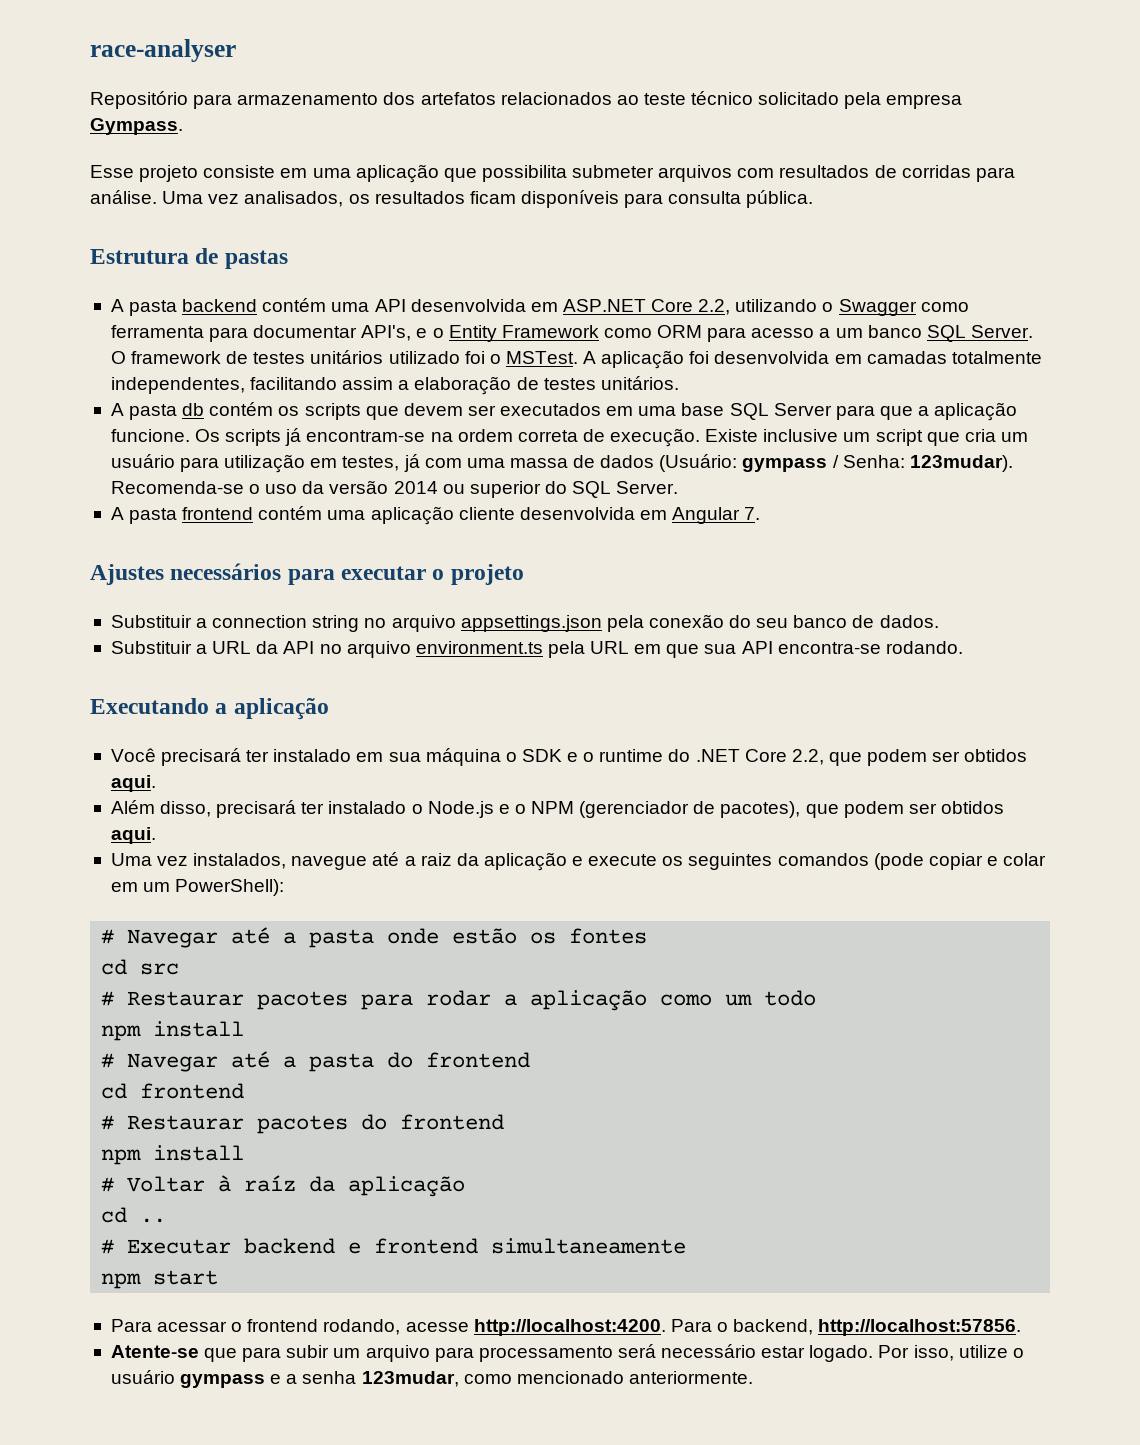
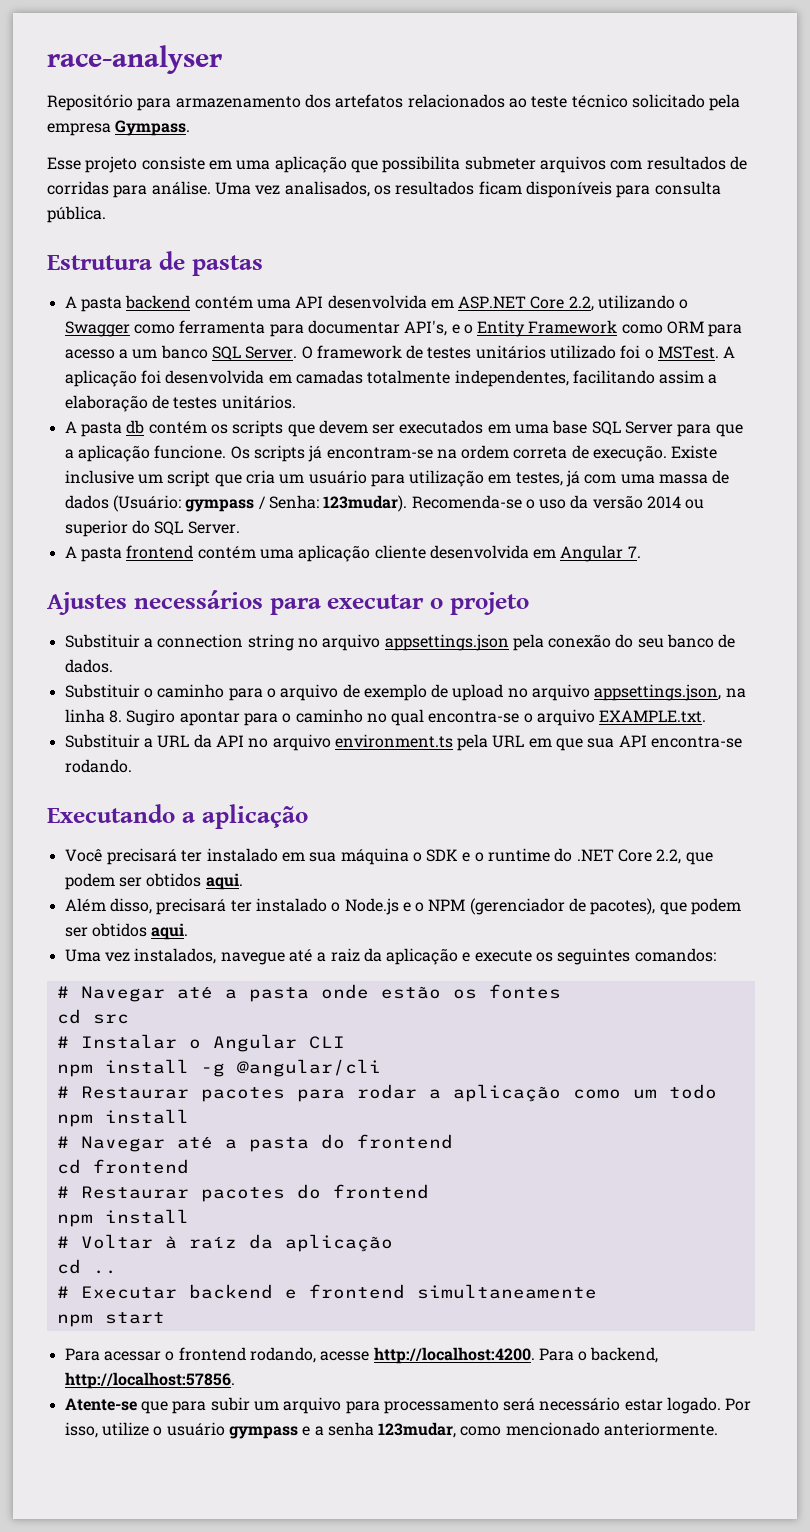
(939, 621) none -> [64,684,746,701] [64,709,707,726] // Substituir o caminho para o arquivo de exemplo de upload no arquivo appsettings.json, na linha 8. Sugiro apontar para o caminho no qual encontra-se o arquivo EXAMPLE.txt.
[777,853,1047,870] [110,879,285,896] comandos (pode copiar e colar em um PowerShell): -> [634,948,716,962] comandos:
(180, 969) none -> [56,1034,345,1052] [56,1059,381,1077] // # Instalar o Angular CLI // npm install -g @angular/cli

